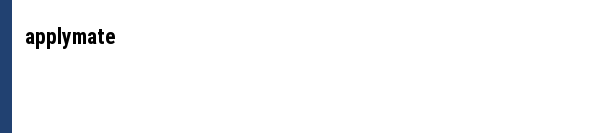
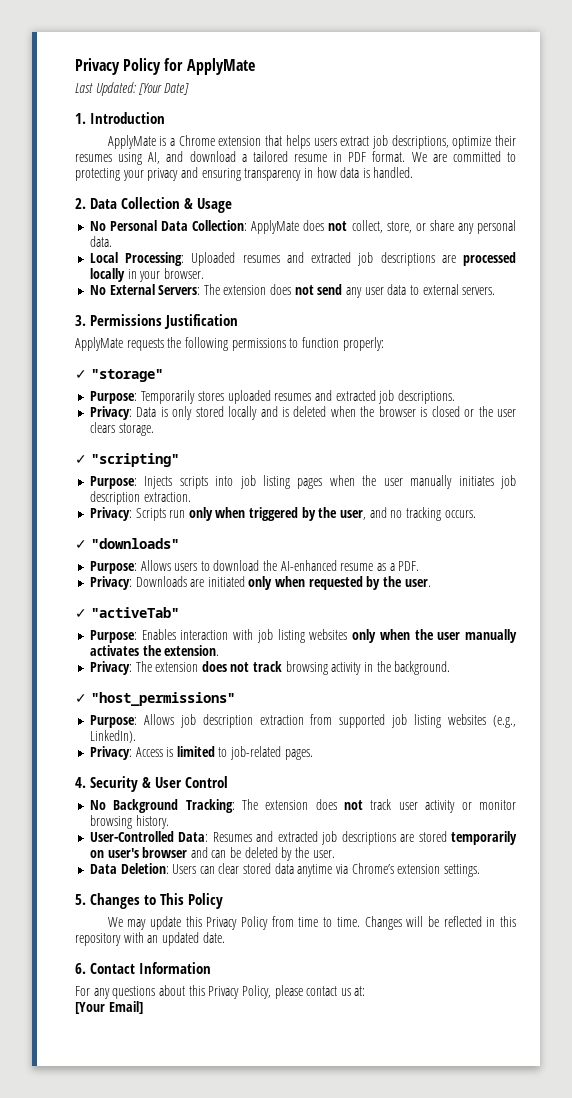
[25,27,116,49] applymate -> [75,58,255,75] [75,82,189,96] [75,112,166,124] [107,135,516,149] [75,151,517,165] [75,167,414,181] [75,197,233,213] [89,220,516,234] [89,236,112,247] [89,252,516,266] [89,268,204,282] [89,284,496,298] [75,314,239,329] [75,337,384,351] [75,369,163,382] [89,390,455,404] [89,406,516,420] [89,422,154,436] [75,453,179,467] [89,475,516,489] [89,491,191,505] [89,507,476,521] [75,538,179,549] [89,560,420,574] [89,576,431,590] [75,607,179,618] [89,629,517,643] [89,645,220,656] [89,661,451,675] [75,692,235,706] [89,714,516,728] [89,730,136,743] [89,746,313,760] [75,776,229,792] [89,799,516,813] [89,815,169,829] [89,831,517,845] [89,847,335,861] [89,863,480,877] [75,893,224,909] [107,916,516,930] [75,932,225,946] [75,962,212,974] [75,985,366,999] [75,1001,143,1014] Privacy Policy for ApplyMate // Last Updated: [Your Date] // 1. Introduction // ApplyMate is a Chrome extension that helps users extract job descriptions, optimize their resumes using AI, and download a tailored resume in PDF format. We are committed to protecting your privacy and ensuring transparency in how data is handled. // 2. Data Collection & Usage // No Personal Data Collection: ApplyMate does not collect, store, or share any personal data. // Local Processing: Uploaded resumes and extracted job descriptions are processed locally in your browser. // No External Servers: The extension does not send any user data to external servers. // 3. Permissions Justification // ApplyMate requests the following permissions to function properly: // ✓ "storage" // Purpose: Temporarily stores uploaded resumes and extracted job descriptions. // Privacy: Data is only stored locally and is deleted when the browser is closed or the user clears storage. // ✓ "scripting" // Purpose: Injects scripts into job listing pages when the user manually initiates job description extraction. // Privacy: Scripts run only when triggered by the user, and no tracking occurs. // ✓ "downloads" // Purpose: Allows users to download the AI-enhanced resume as a PDF. // Privacy: Downloads are initiated only when requested by the user. // ✓ "activeTab" // Purpose: Enables interaction with job listing websites only when the user manually activates the extension. // Privacy: The extension does not track browsing activity in the background. // ✓ "host_permissions" // Purpose: Allows job description extraction from supported job listing websites (e.g., LinkedIn). // Privacy: Access is limited to job-related pages. // 4. Security & User Control // No Background Tracking: The extension does not track user activity or monitor browsing history. // User-Controlled Data: Resumes and extracted job descriptions are stored temporarily on user's browser and can be deleted by the user. // Data Deletion: Users can clear stored data anytime via Chrome’s extension settings. // 5. Changes to This Policy // We may update this Privacy Policy from time to time. Changes will be reflected in this repository with an updated date. // 6. Contact Information // For any questions about this Privacy Policy, please contact us at: // [Your Email]

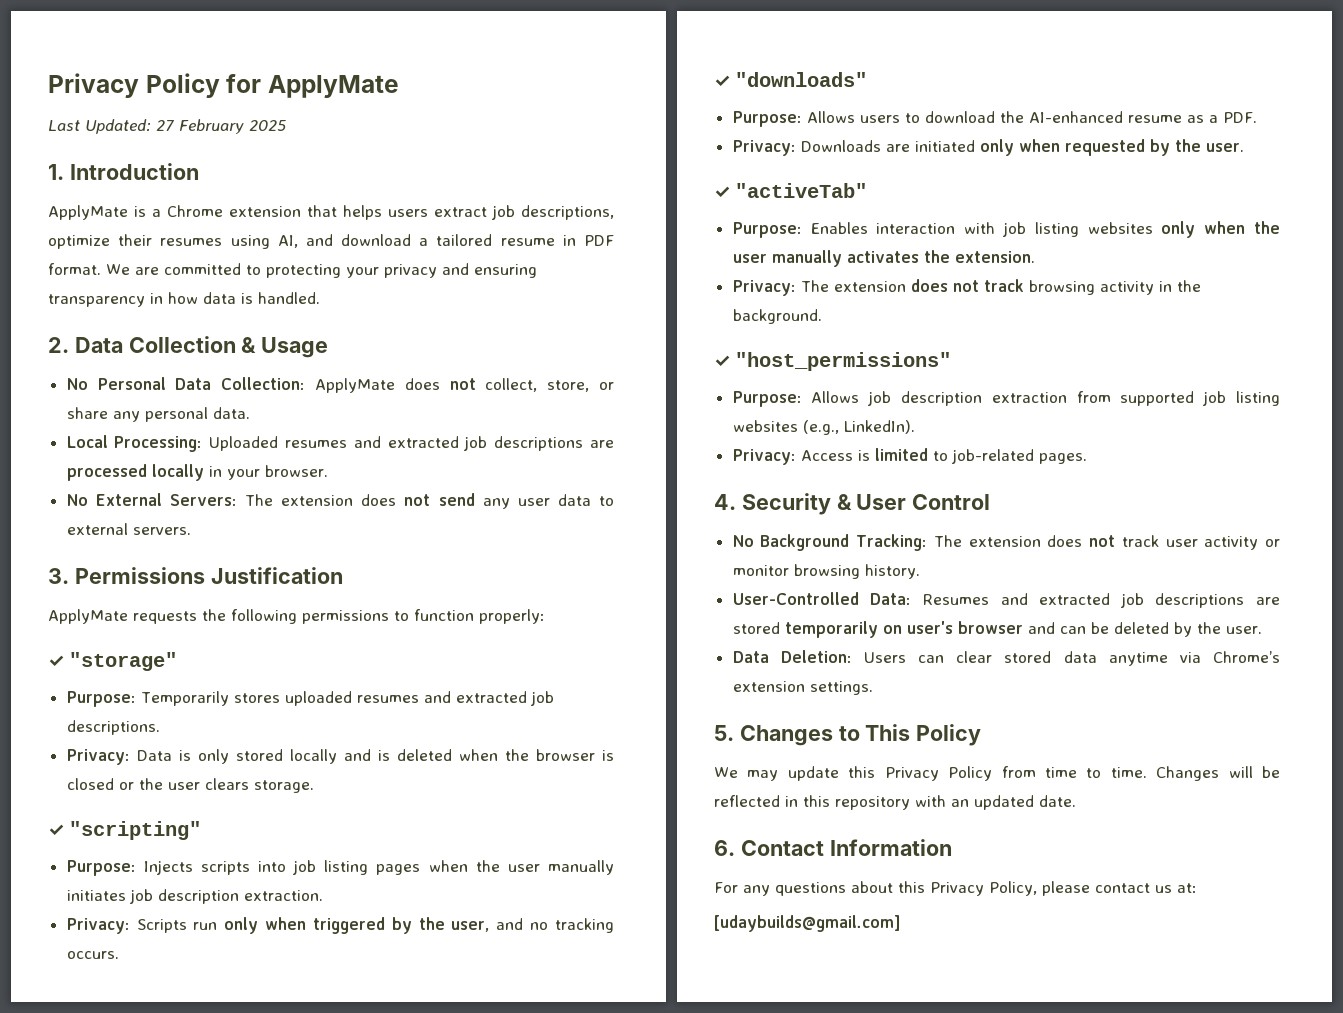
[139,83,189,95] [Your Date] -> [156,119,286,134] 27 February 2025
[75,1001,143,1014] [Your Email] -> [714,915,901,932] [udaybuilds@gmail.com]

